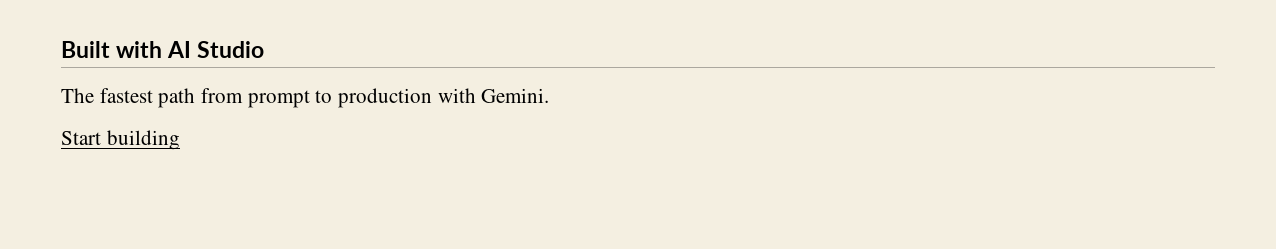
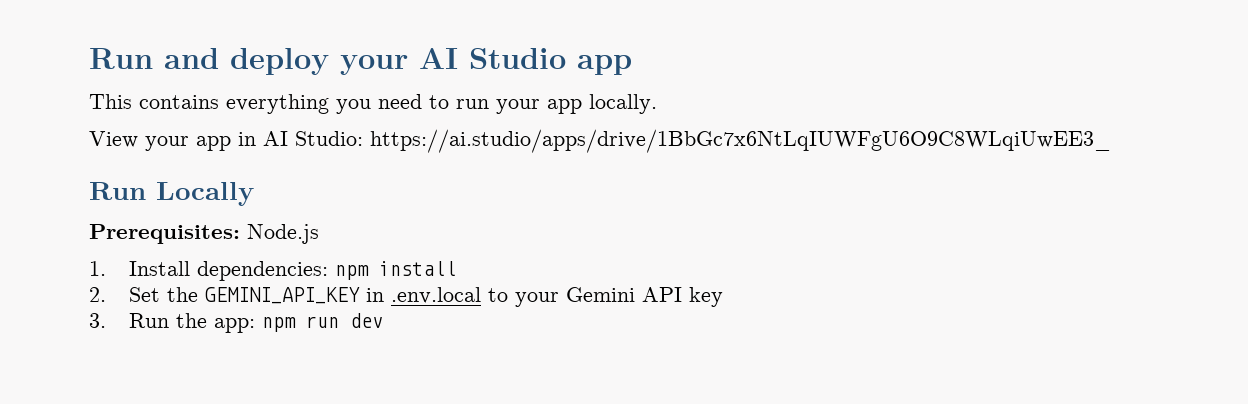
[61,41,265,58] [61,88,550,108] [61,130,180,150] Built with AI Studio // The fastest path from prompt to production with Gemini. // Start building -> [89,48,632,75] [89,94,657,114] [89,129,1111,153] [89,182,254,206] [89,224,319,244] [89,261,457,281] [89,287,724,307] [89,313,384,333] Run and deploy your AI Studio app // This contains everything you need to run your app locally. // View your app in AI Studio: https://ai.studio/apps/drive/1BbGc7x6NtLqIUWFgU6O9C8WLqiUwEE3_ // Run Locally // Prerequisites: Node.js // 1. Install dependencies: npm install // 2. Set the GEMINI_API_KEY in .env.local to your Gemini API key // 3. Run the app: npm run dev

